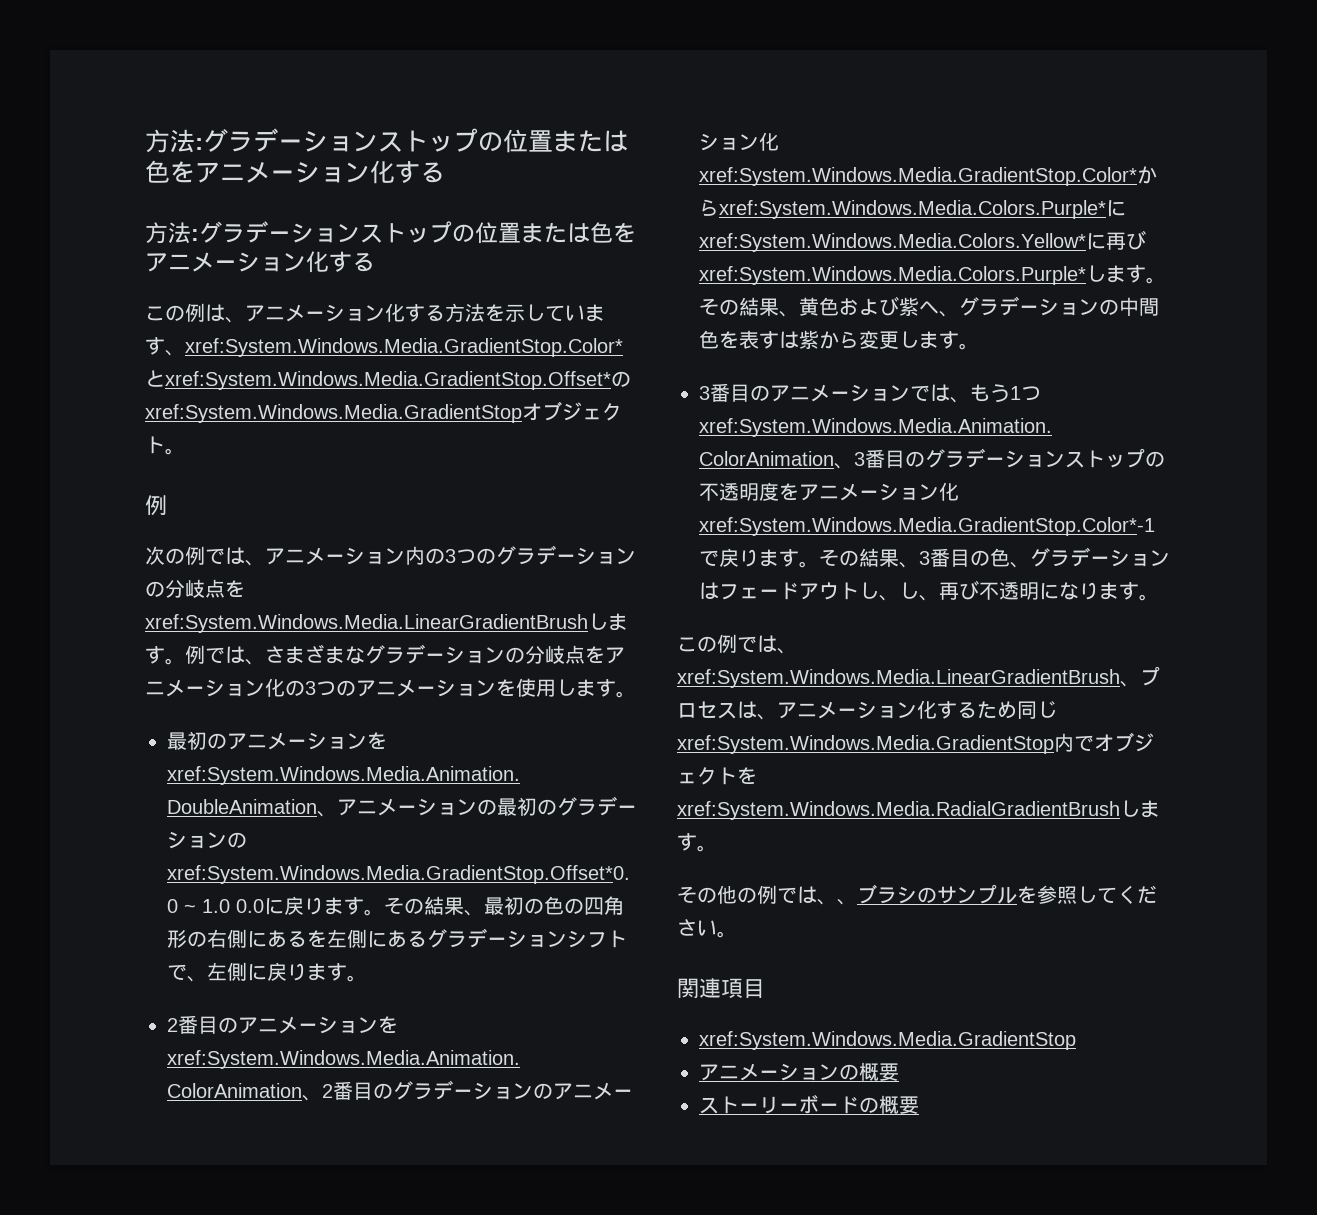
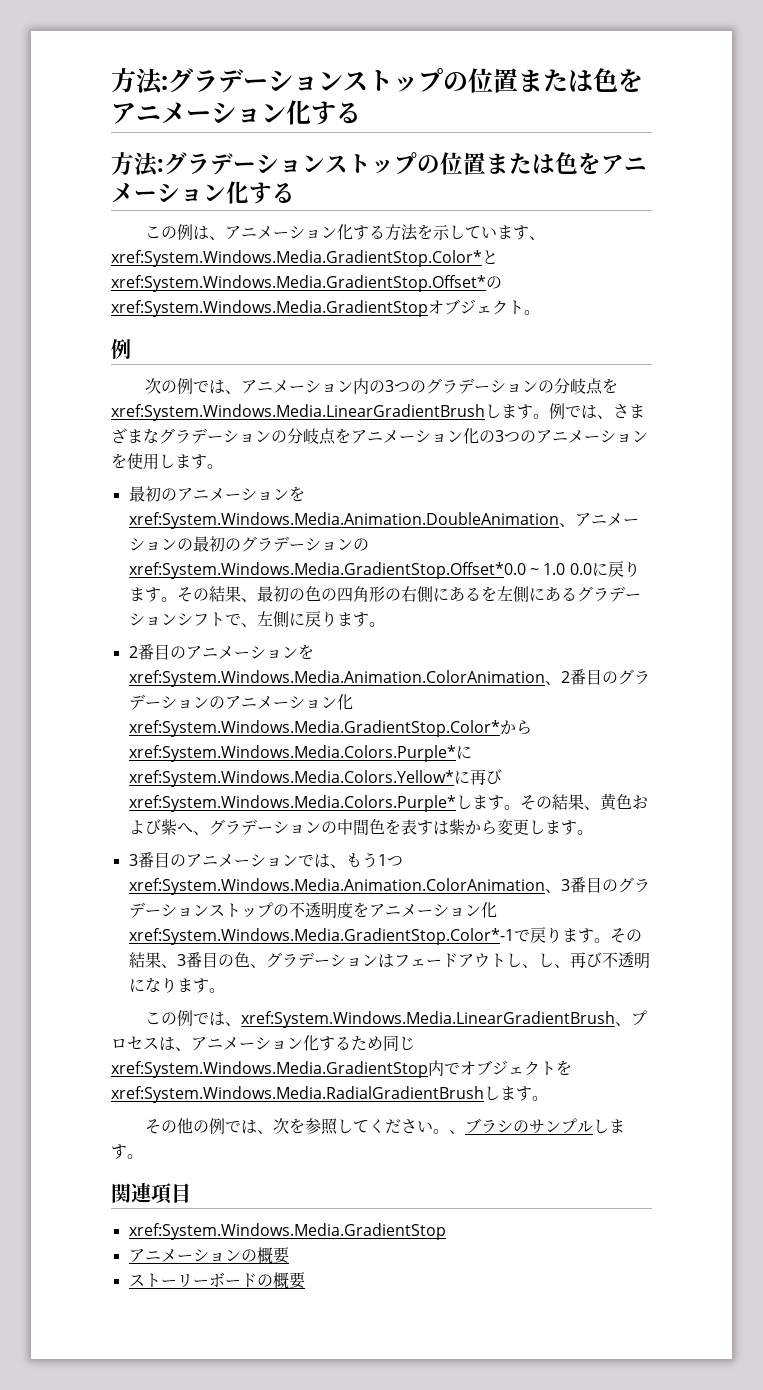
(837, 902) none -> [273,1118,450,1135] 次を参照してください。
[1017,885,1157,904] [677,919,717,936] を参照してください -> [593,1119,626,1134] [111,1144,127,1159] します

